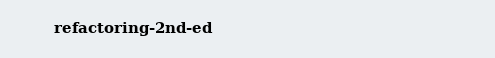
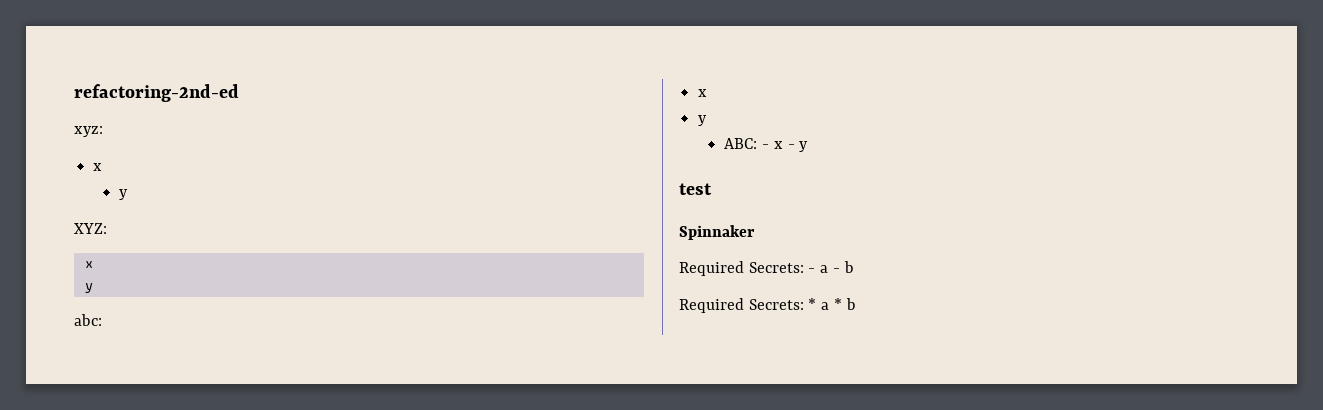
(213, 29) none -> [74,126,103,137] [93,163,103,171] [119,189,129,200] [74,223,107,234] [84,261,93,268] [84,283,93,293] [74,314,102,326] [698,89,708,97] [698,115,708,126] [724,138,809,152] [679,183,712,195] [679,225,755,240] [679,261,854,276] [679,298,856,313] // xyz: // x // y // XYZ: // x // y // abc: // x // y // ABC: - x - y // test // Spinnaker // Required Secrets: - a - b // Required Secrets: * a * b

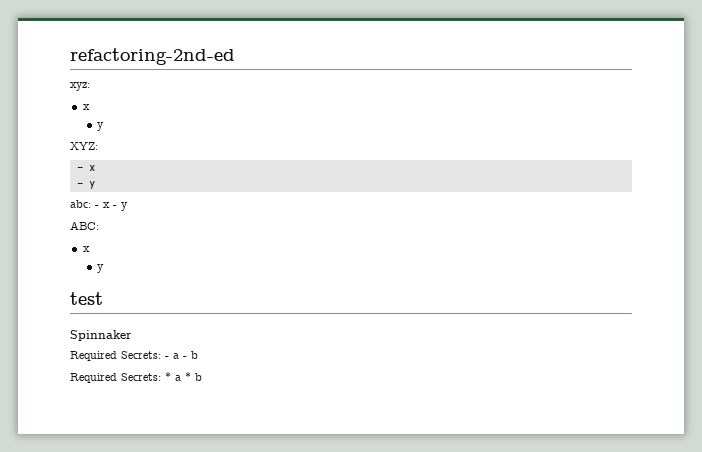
[84,261,93,268] x // -> [76,165,95,171] [76,183,83,187] - x // -
[698,89,708,97] [698,115,708,126] [724,138,795,149] // x // y // ABC: - x - -> [95,202,128,211] [70,221,99,230] [82,246,90,252] - x - y // ABC: // x //

